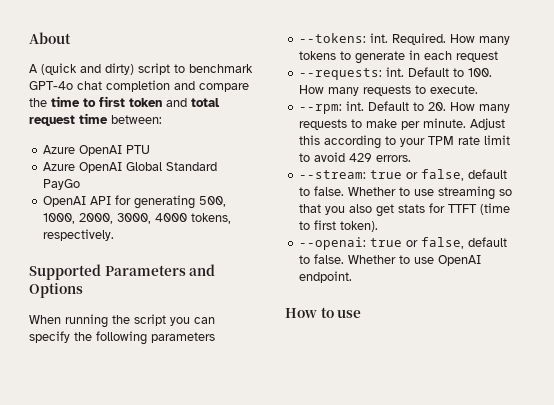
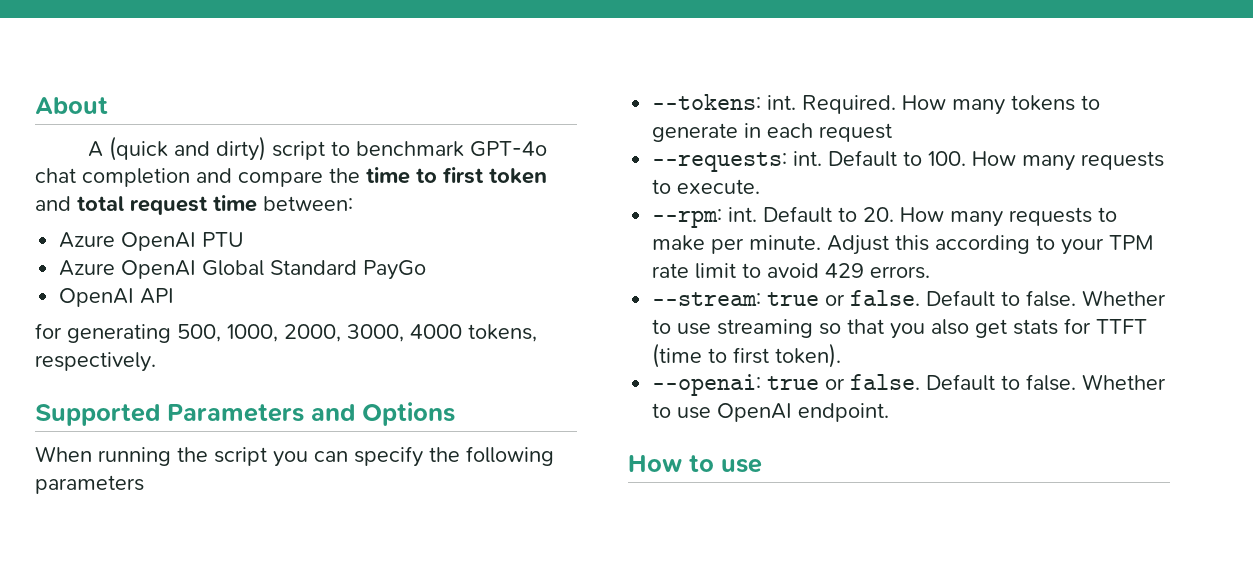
(112, 200) none -> (175, 296) //
[421,169,508,181] false, default -> [850,290,996,307] false. Default
[421,237,508,249] false, default -> [850,374,996,391] false. Default

